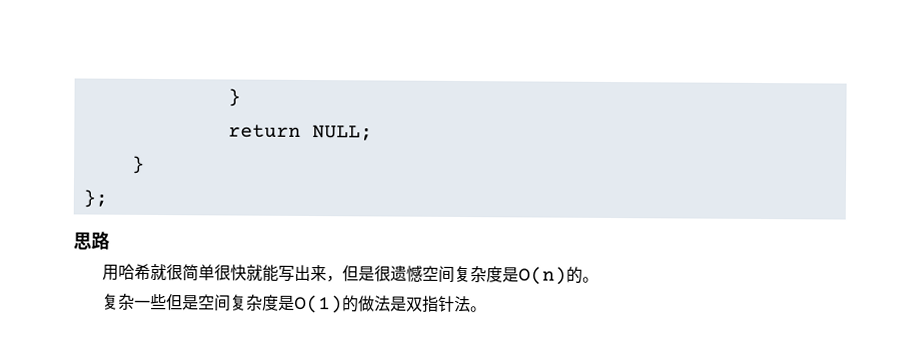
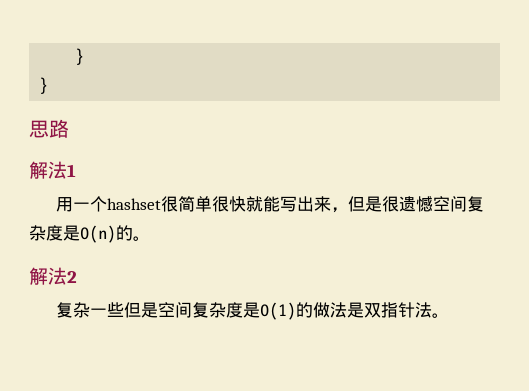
[227,88,241,107] [227,124,373,141] [131,155,145,174] [82,189,108,208] } // return NULL; // } // }; -> [75,48,85,65] [39,77,49,94] } // }
(110, 240) none -> [29,161,76,179] // 解法1
[117,263,167,281] 哈希就 -> [73,196,162,212] 一个hashset
(599, 279) none -> [29,267,77,285] // 解法2

